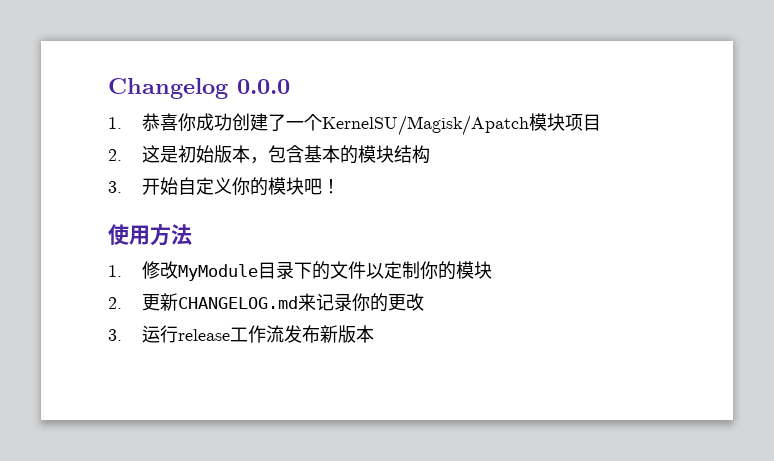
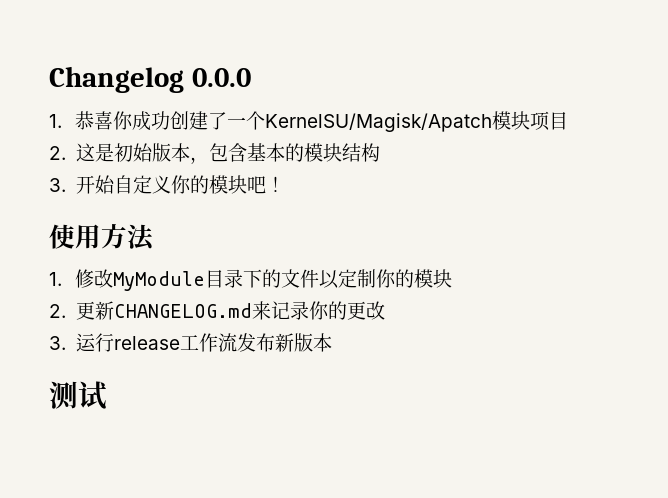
(374, 334) none -> [49,381,107,410] // 测试

